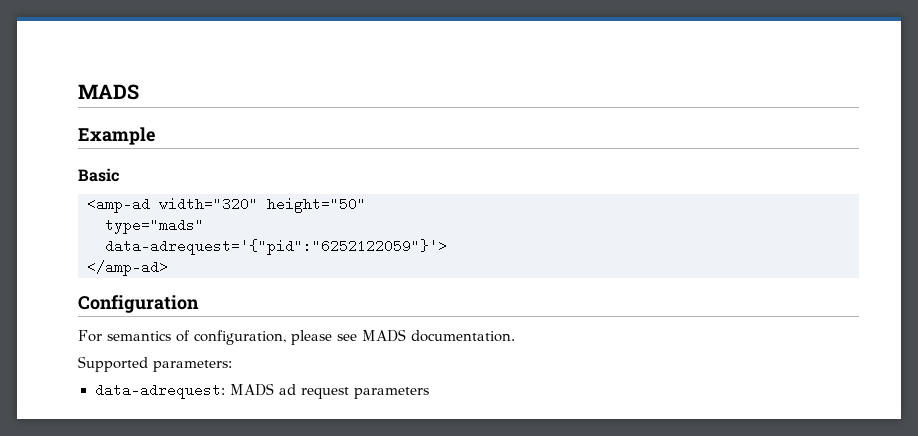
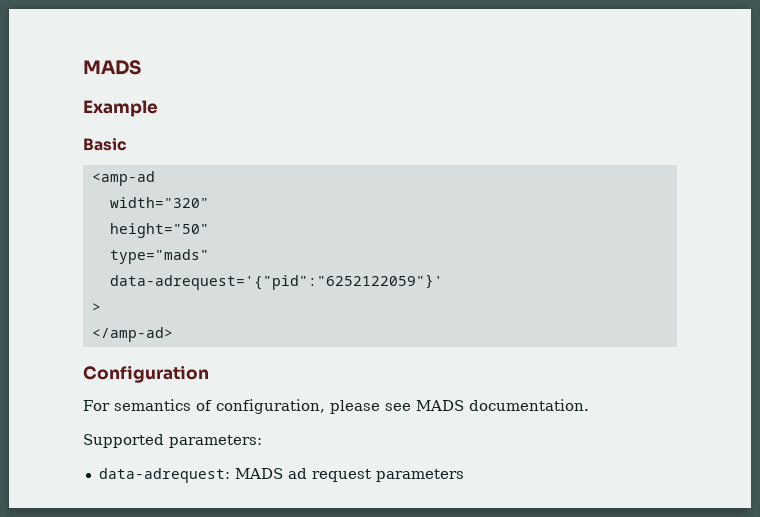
(150, 205) none -> (155, 178) //
(258, 204) none -> (209, 202) //
[105,239,447,255] data-adrequest='{"pid":"6252122059"}'> -> [109,274,443,290] [91,303,101,312] data-adrequest='{"pid":"6252122059"}' // >

